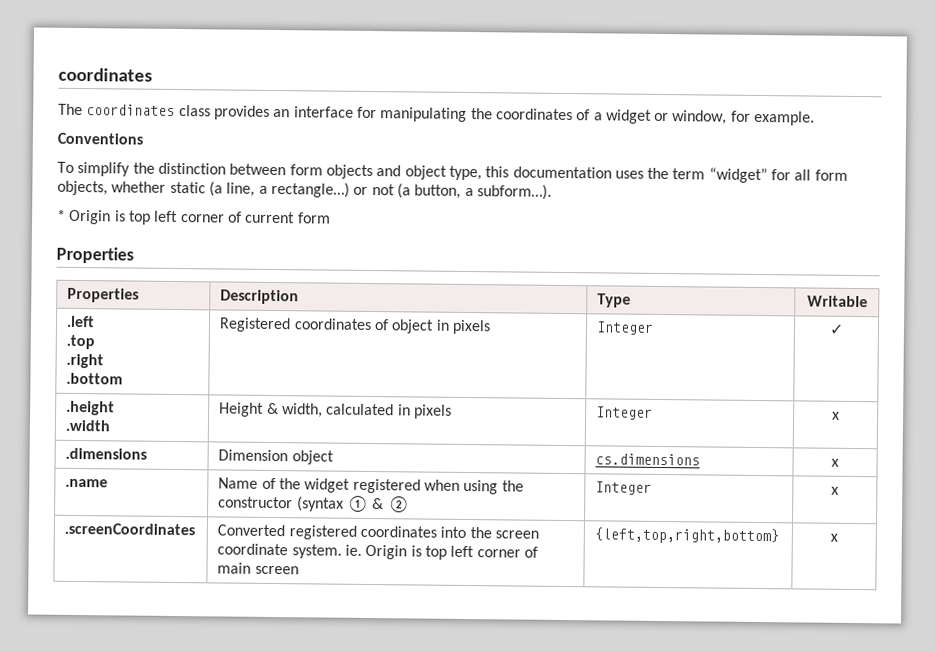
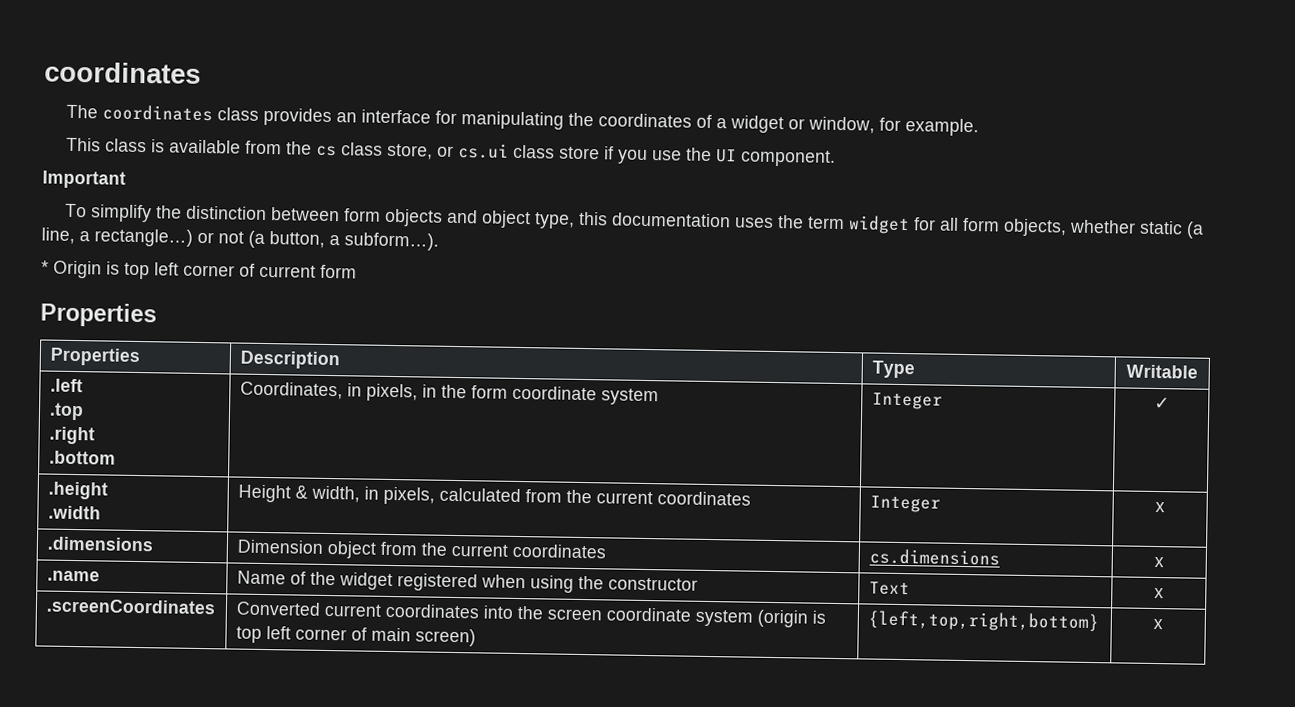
[57,132,143,145] Conventions -> [66,137,837,167] [42,170,126,189] This class is available from the cs class store, or cs.ui class store if you use the UI component. // Important
[708,167,768,184] “widget” -> [848,215,911,235] widget
[219,317,492,335] Registered coordinates of object in pixels -> [239,381,659,406] Coordinates, in pixels, in the form coordinate system
[326,403,453,419] calculated in pixels -> [363,486,751,506] in pixels, calculated from the current coordinates
(334, 457) none -> [379,541,606,559] from the current coordinates
[296,495,410,513] [595,481,653,495] (syntax ① & ② | Integer -> [868,581,910,596] | Text
[288,525,357,540] registered -> [323,603,382,617] current
[291,544,408,560] system. ie. Origin -> [694,609,808,628] system (origin
[254,565,299,575] screen -> [414,628,476,647] screen)

